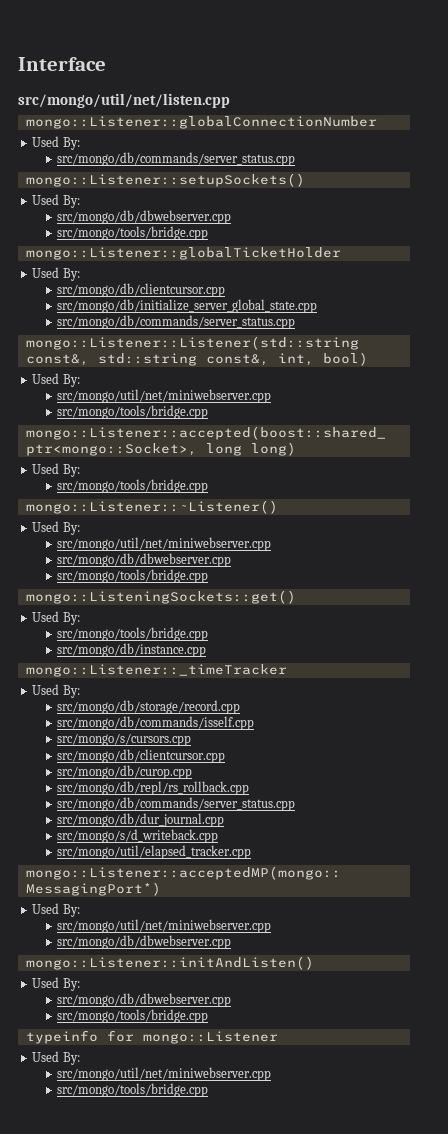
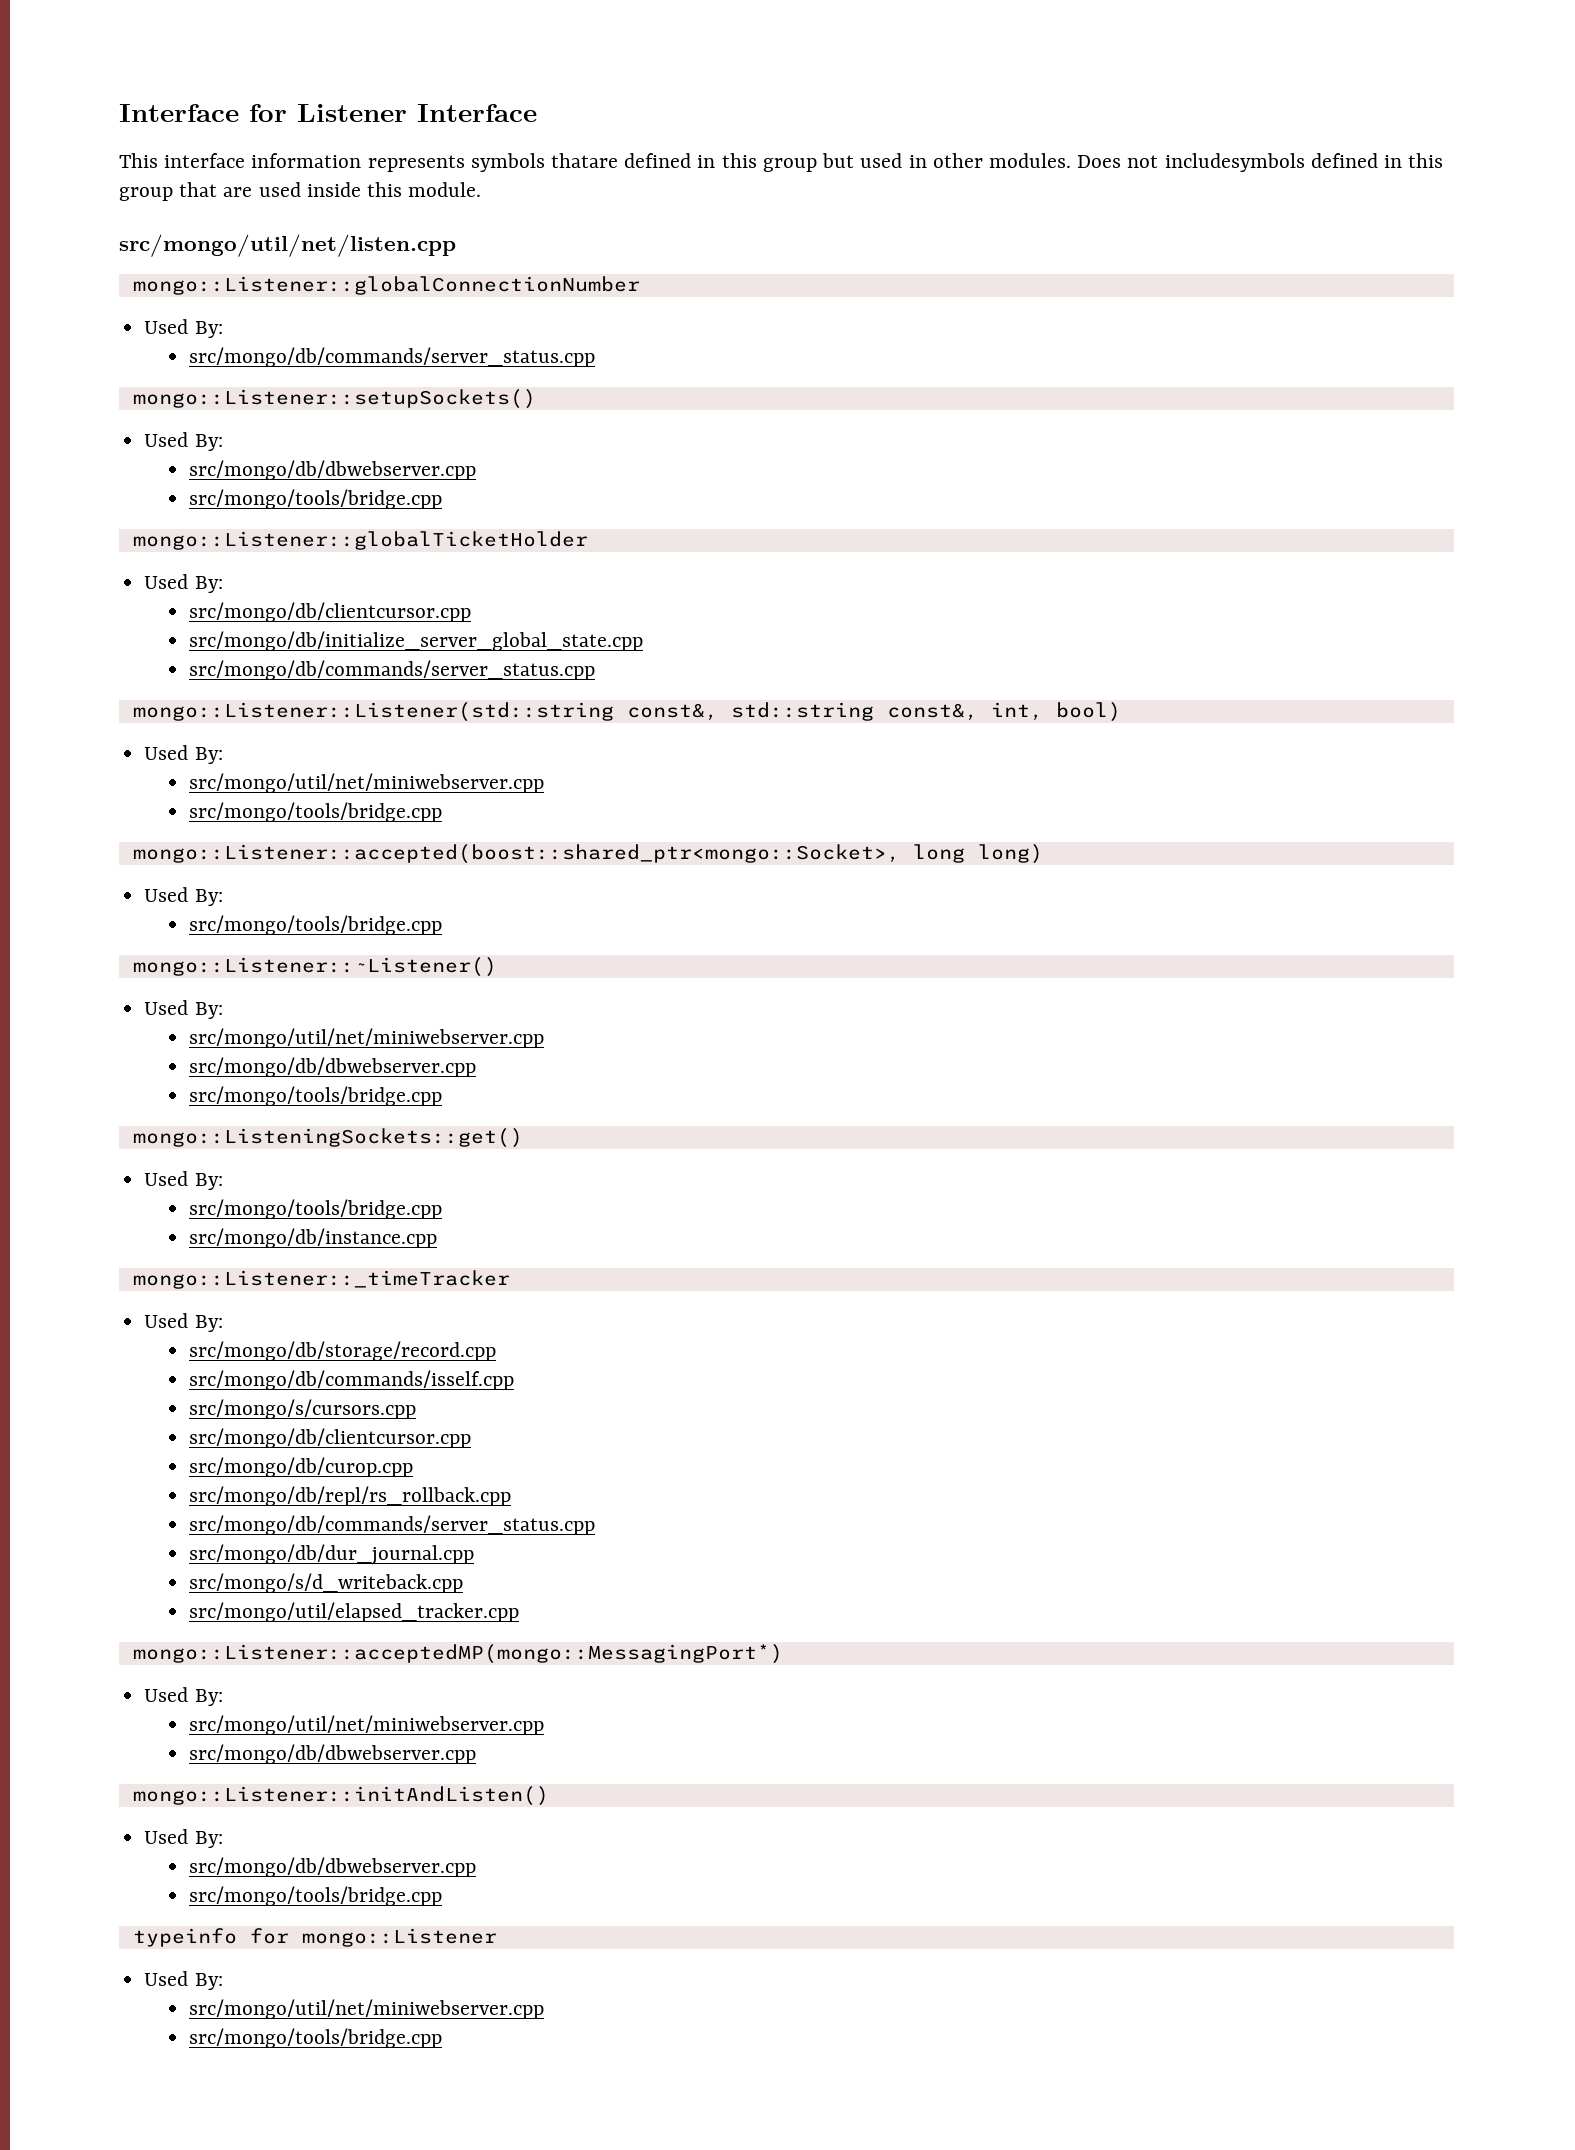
[18,57,106,71] Interface -> [119,104,537,122] [119,153,1444,172] [119,182,482,201] Interface for Listener Interface // This interface information represents symbols thatare defined in this group but used in other modules. Does not includesymbols defined in this group that are used inside this module.

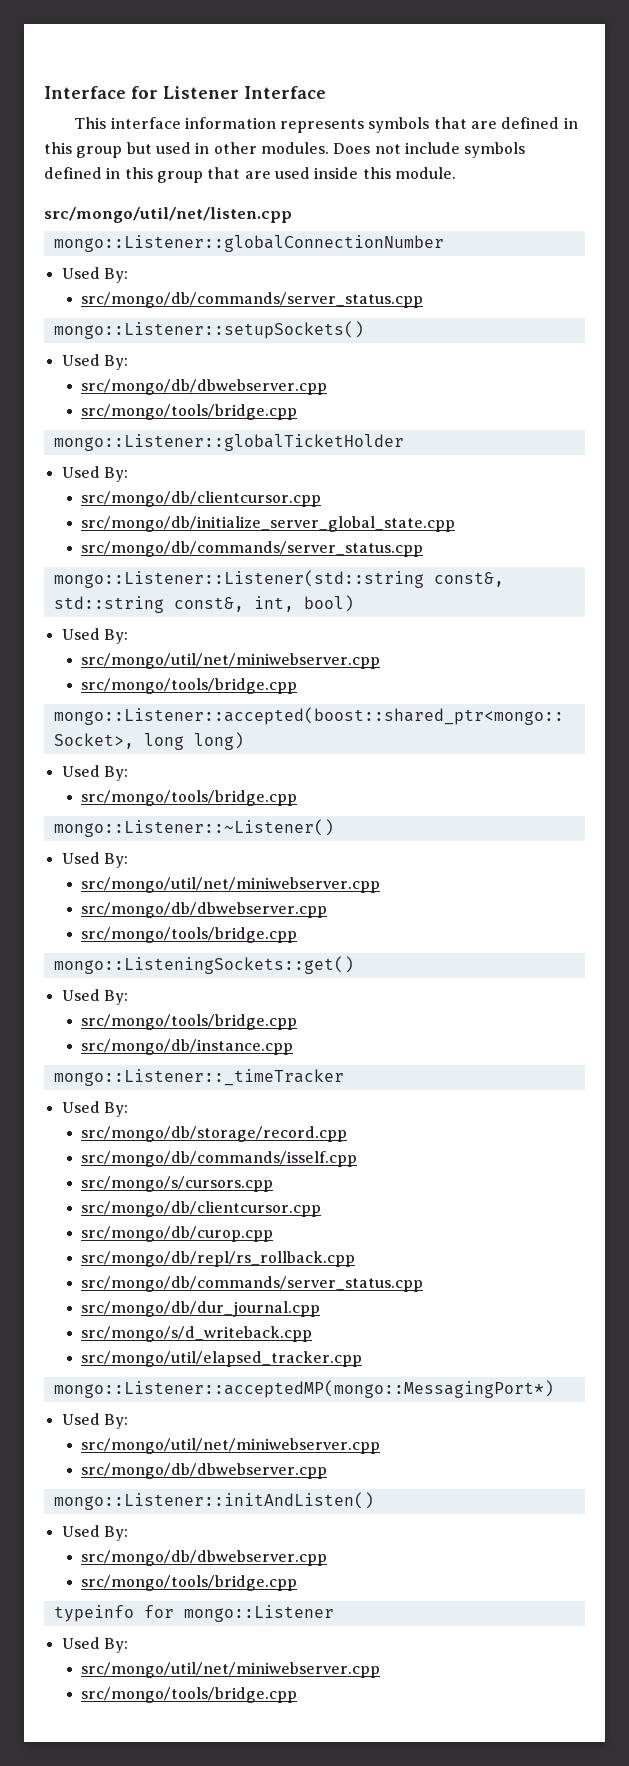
[551,153,619,168] thatare -> [433,117,498,129] that are
[1164,153,1305,172] includesymbols -> [404,142,526,158] include symbols

